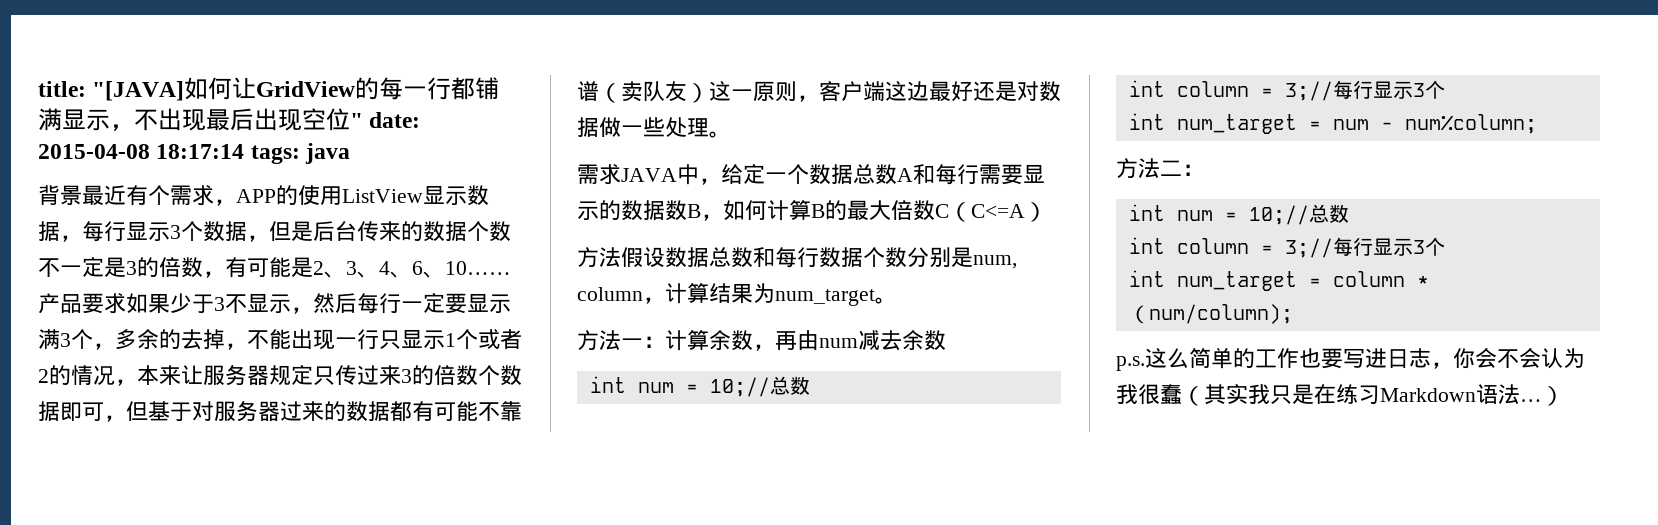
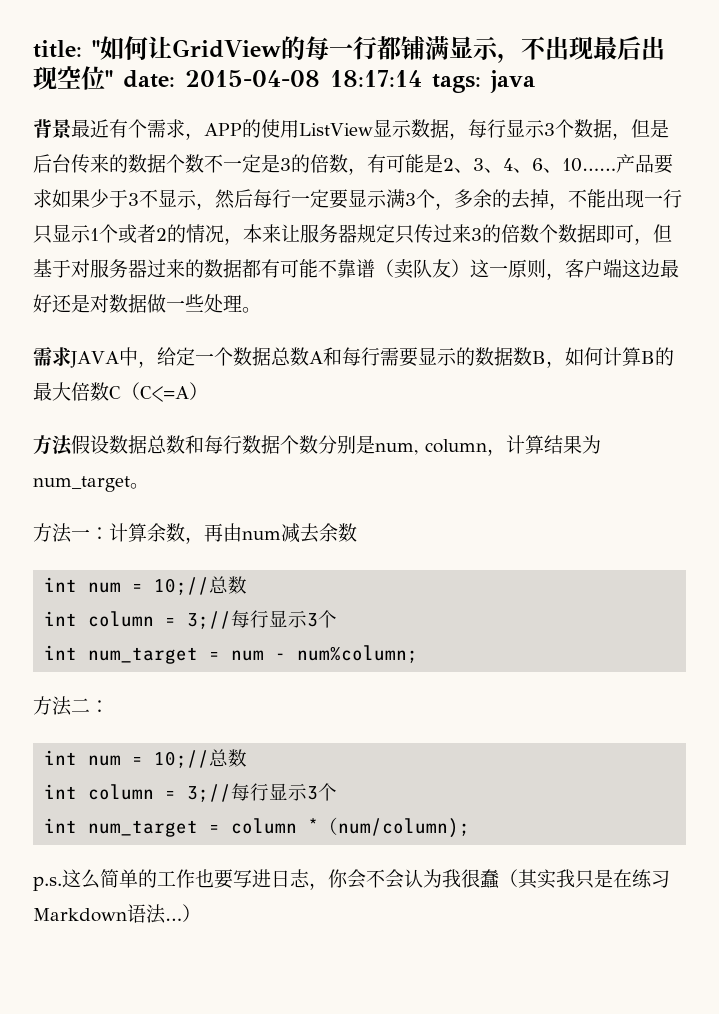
[92,81,185,101] "[JAVA] -> [92,40,100,57] "

